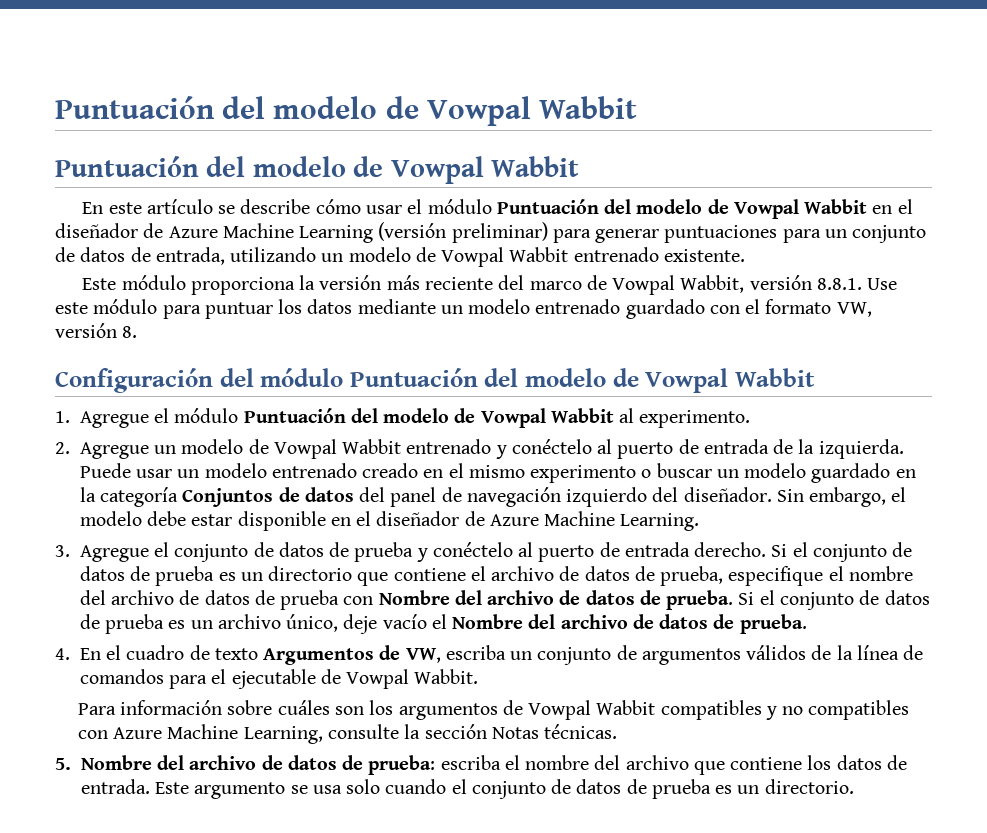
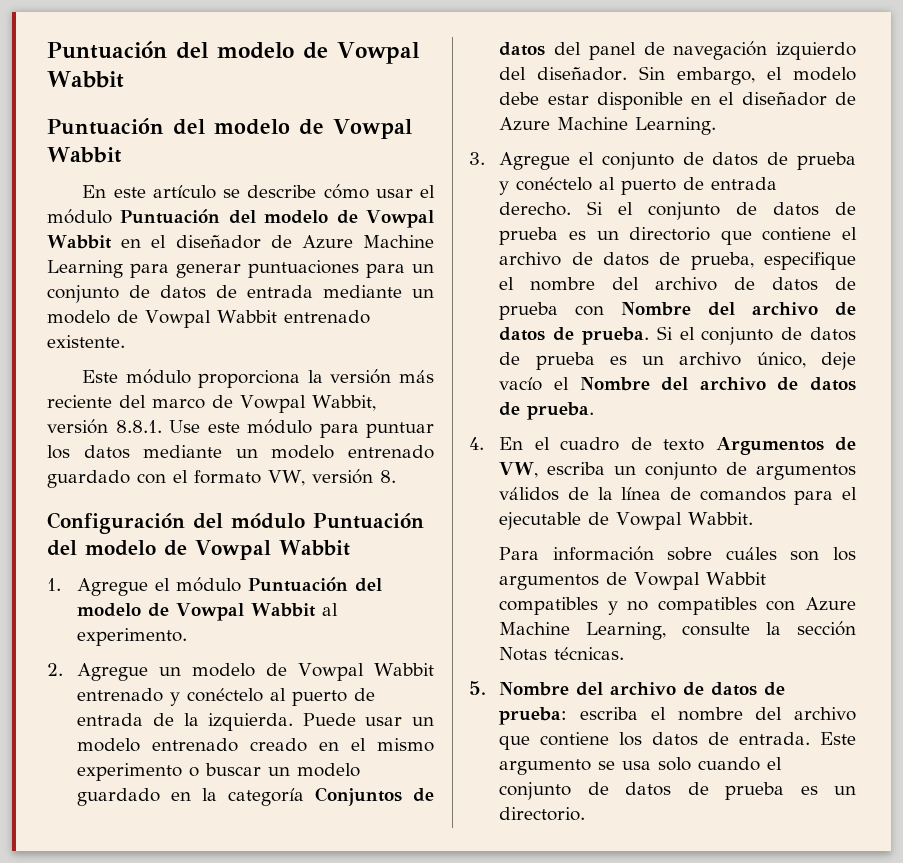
[378,222,548,243] (versión preliminar) -> (123, 269) none
[155,247,317,265] entrada, utilizando -> [247,285,402,298] entrada mediante

